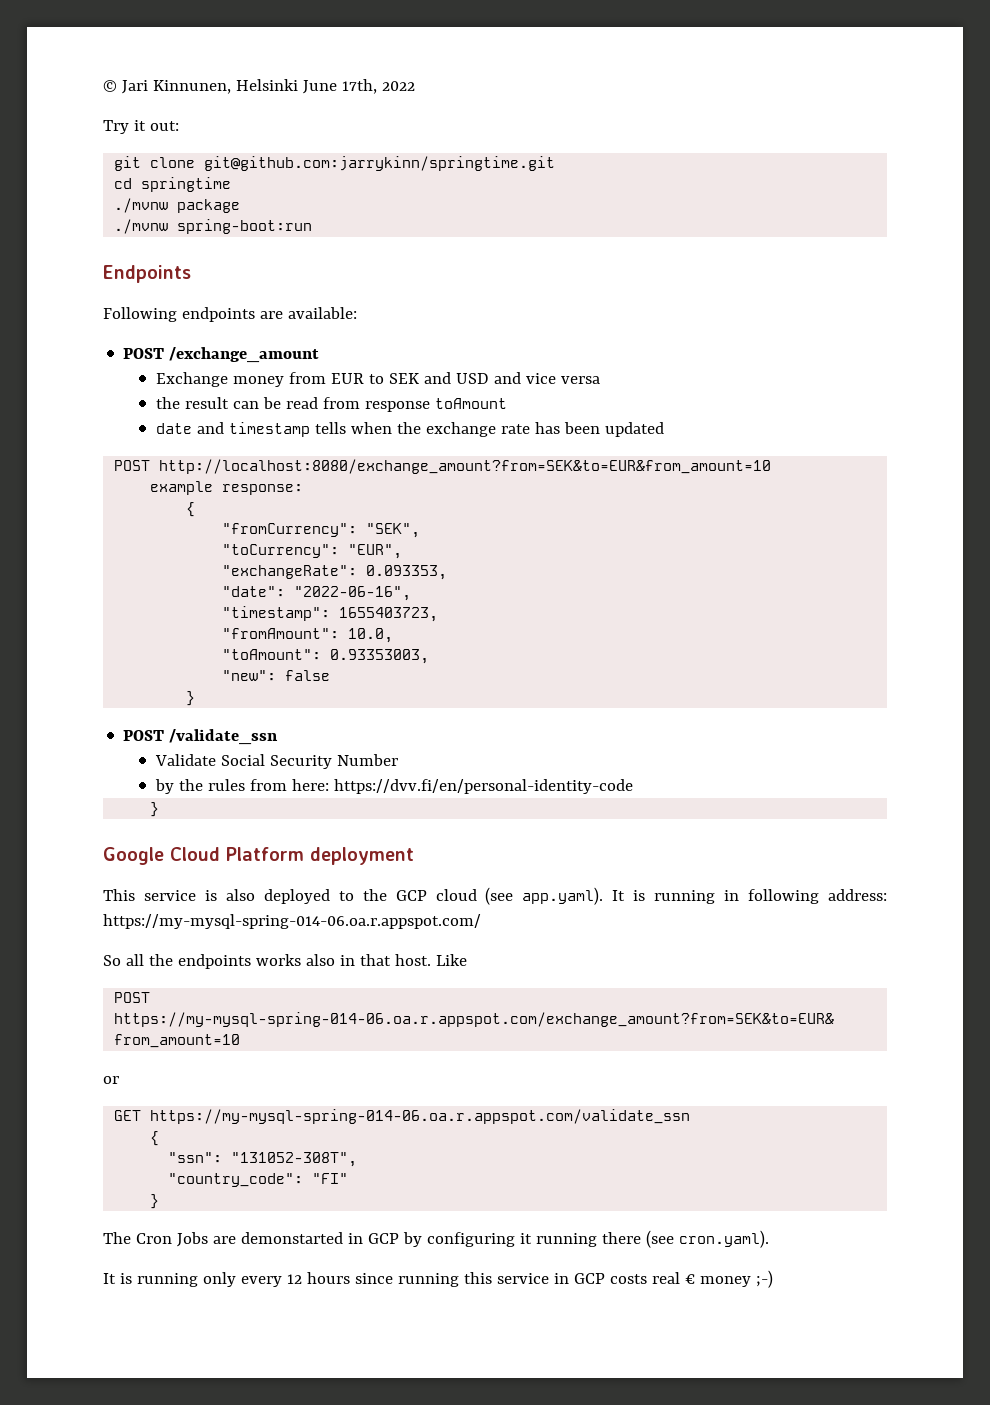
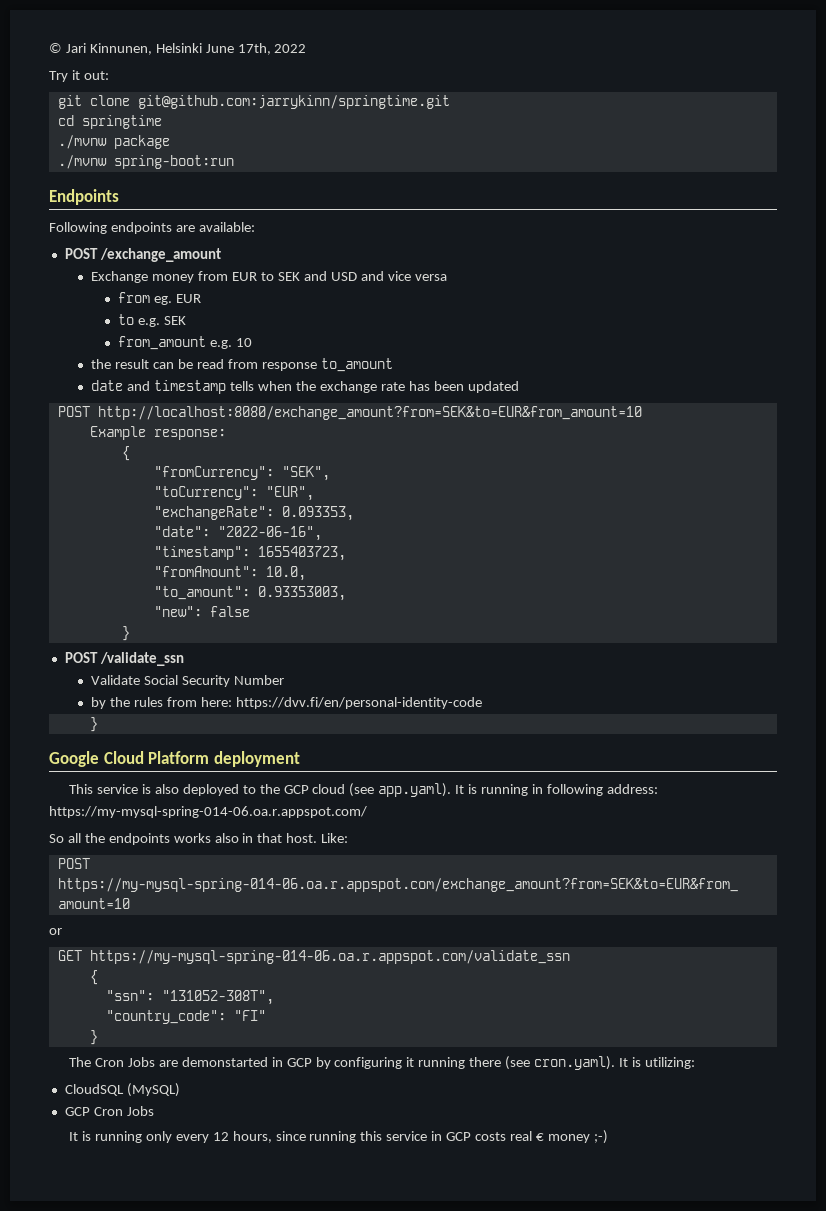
(601, 380) none -> [117,292,201,305] [117,314,186,327] [117,336,252,350] // from eg. EUR // to e.g. SEK // from_amount e.g. 10
[435,398,508,409] toAmount -> [320,358,393,372] to_amount
[150,481,214,495] example -> [89,426,146,440] Example
[222,649,322,660] "toAmount": -> [153,586,250,600] "to_amount":
[435,954,467,966] Like -> [321,833,349,843] Like:
(769, 1239) none -> [618,1057,695,1069] [64,1083,180,1097] [64,1106,154,1116] It is utilizing: // CloudSQL (MySQL) // GCP Cron Jobs
[306,1272,350,1284] hours -> [232,1131,272,1143] hours,

